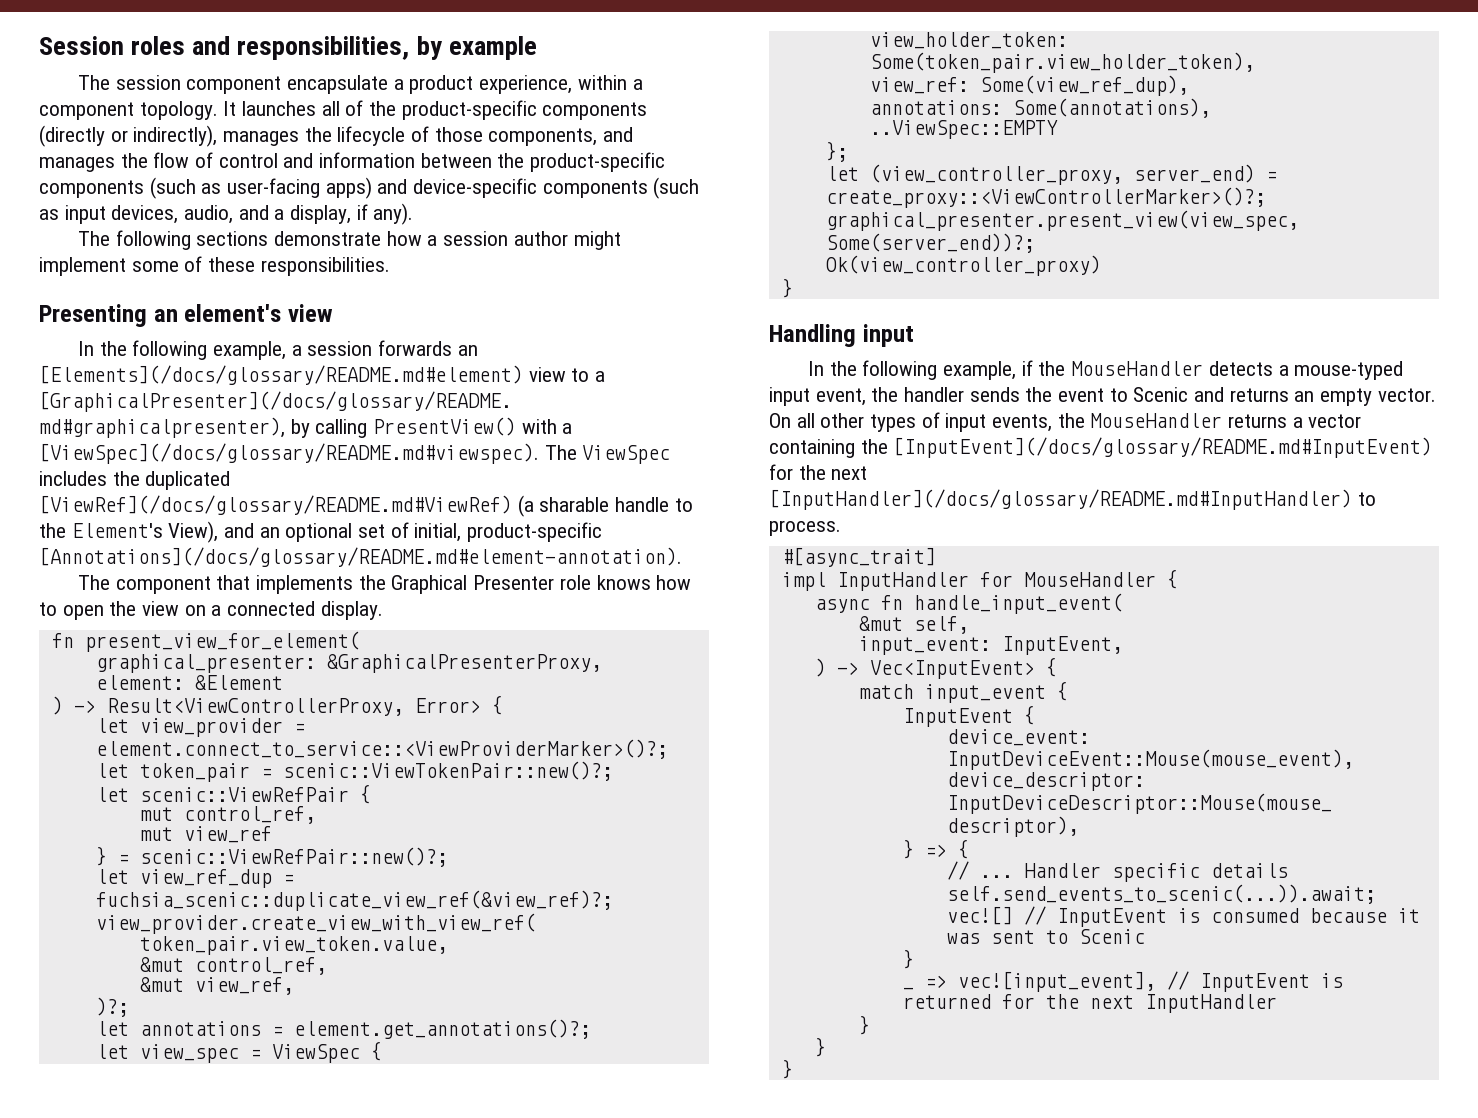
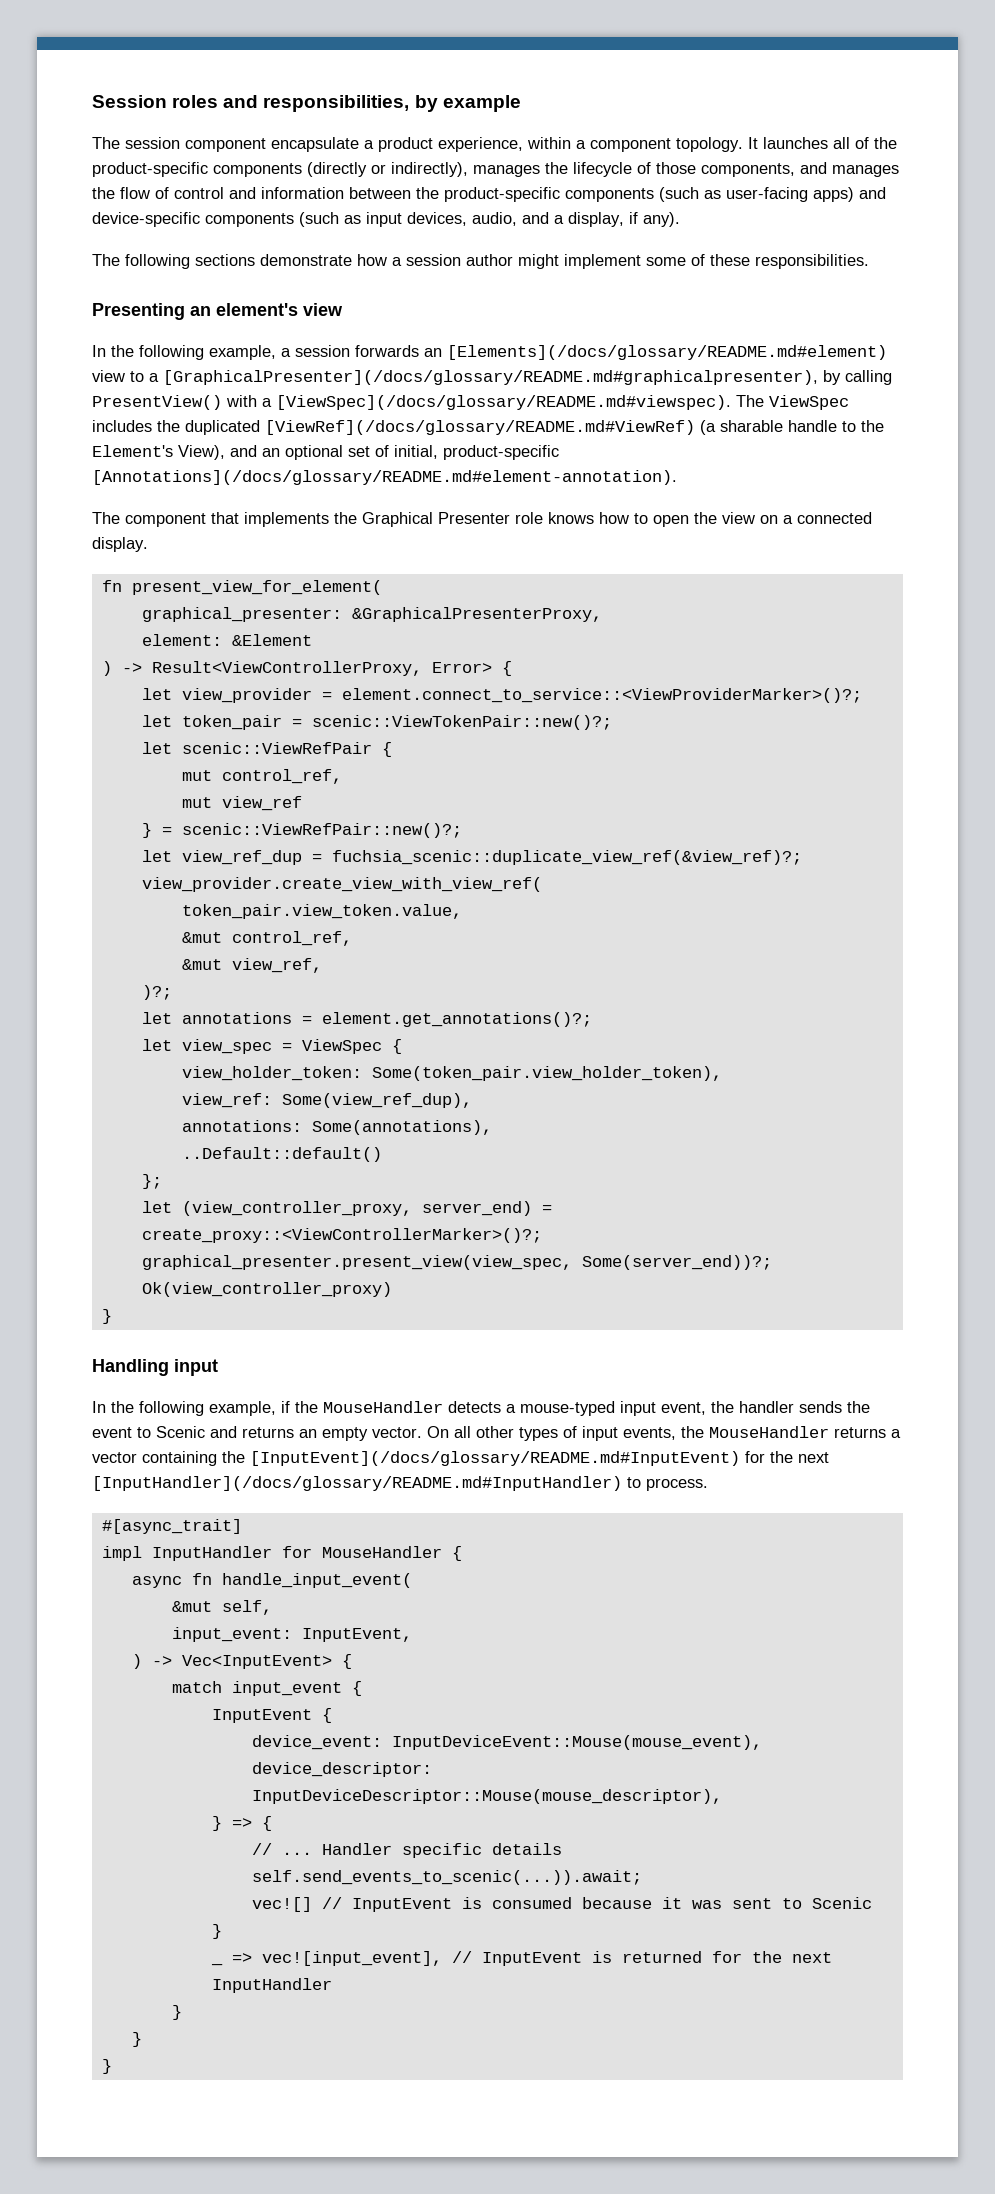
[869,120,1058,139] ..ViewSpec::EMPTY -> [181,1147,382,1162] ..Default::default()

